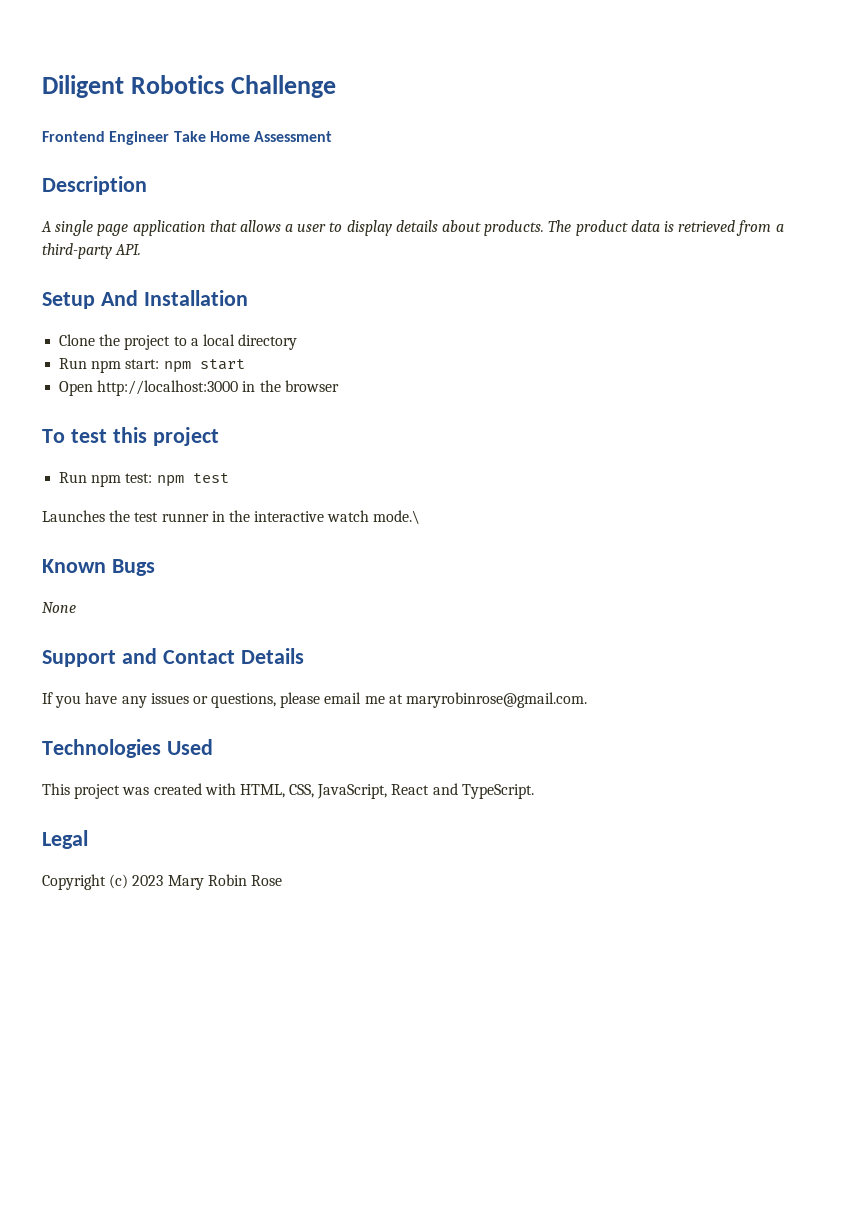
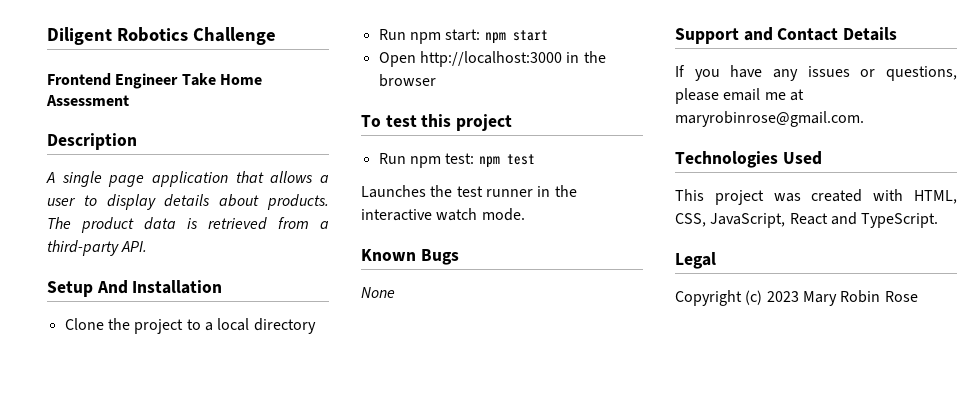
[373,510,421,524] mode.\ -> [481,208,525,221] mode.

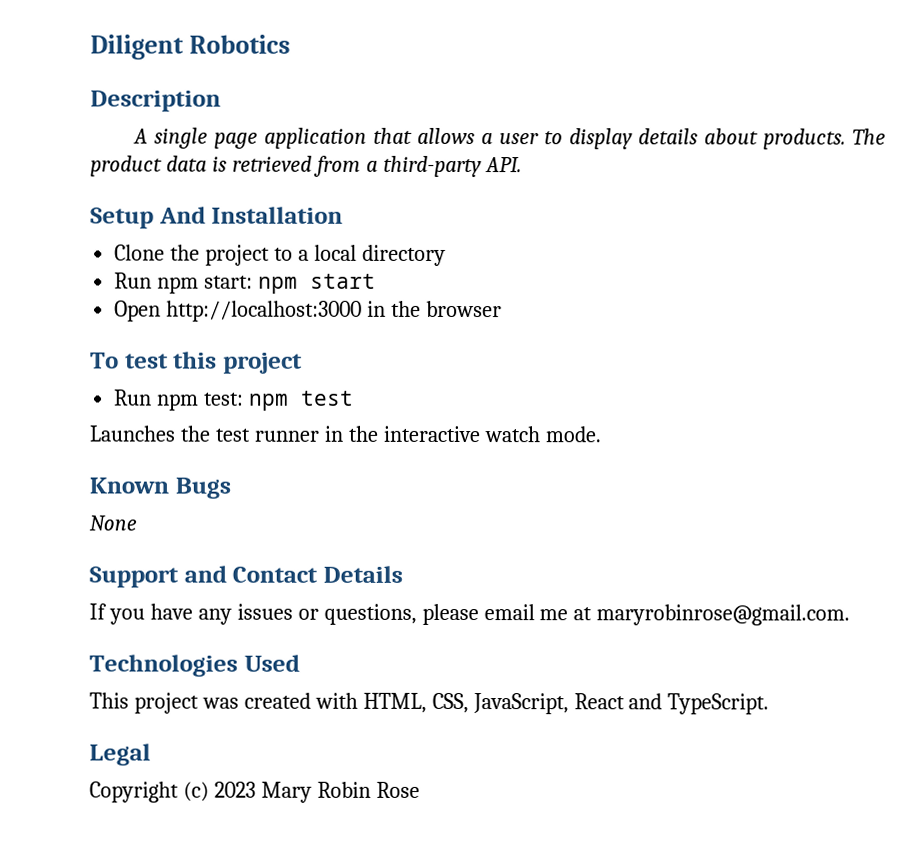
[192,27,276,45] [47,73,262,89] [46,95,129,106] Challenge // Frontend Engineer Take Home Assessment -> (291, 44) none

